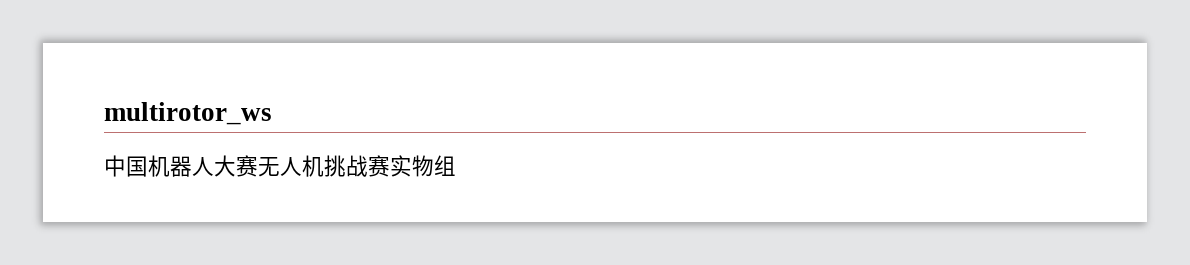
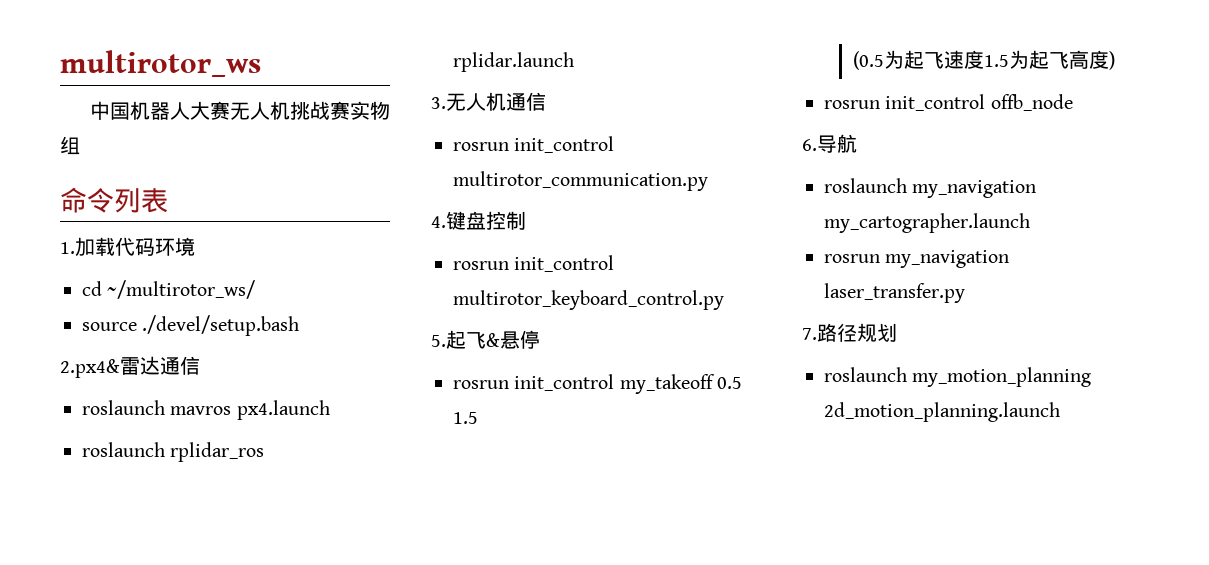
(456, 165) none -> [60,187,168,213] [60,237,195,257] [82,280,256,299] [82,315,300,336] [60,356,200,378] [82,400,330,420] [82,442,265,462] [453,52,574,72] [431,92,546,111] [453,136,615,153] [453,171,708,191] [431,211,526,230] [453,255,615,272] [453,290,724,310] [431,330,540,349] [453,374,743,394] [453,412,478,424] [852,50,1115,70] [824,94,1073,111] [802,134,857,153] [824,178,1037,198] [824,213,1030,233] [824,250,1010,268] [824,283,965,303] [802,323,897,342] [824,367,1092,387] [824,402,1060,422] // 命令列表 // 1.加载代码环境 // cd ~/multirotor_ws/ // source ./devel/setup.bash // 2.px4&雷达通信 // roslaunch mavros px4.launch // roslaunch rplidar_ros rplidar.launch // 3.无人机通信 // rosrun init_control multirotor_communication.py // 4.键盘控制 // rosrun init_control multirotor_keyboard_control.py // 5.起飞&悬停 // rosrun init_control my_takeoff 0.5 1.5 // (0.5为起飞速度1.5为起飞高度) // rosrun init_control offb_node // 6.导航 // roslaunch my_navigation my_cartographer.launch // rosrun my_navigation laser_transfer.py // 7.路径规划 // roslaunch my_motion_planning 2d_motion_planning.launch

